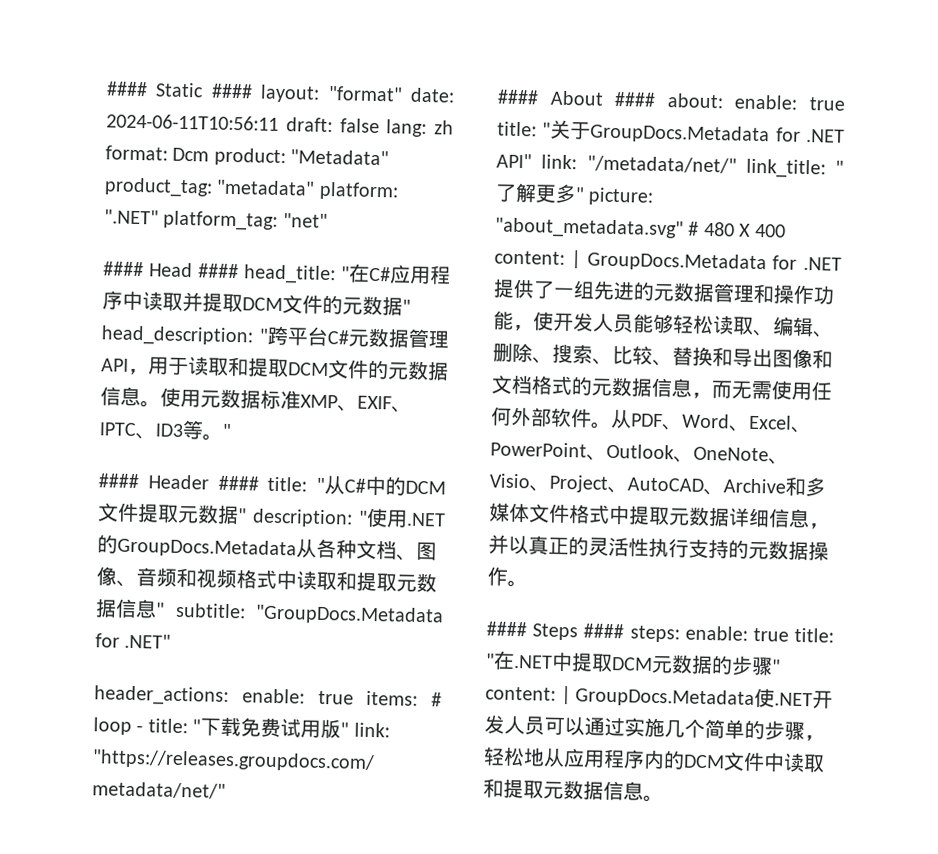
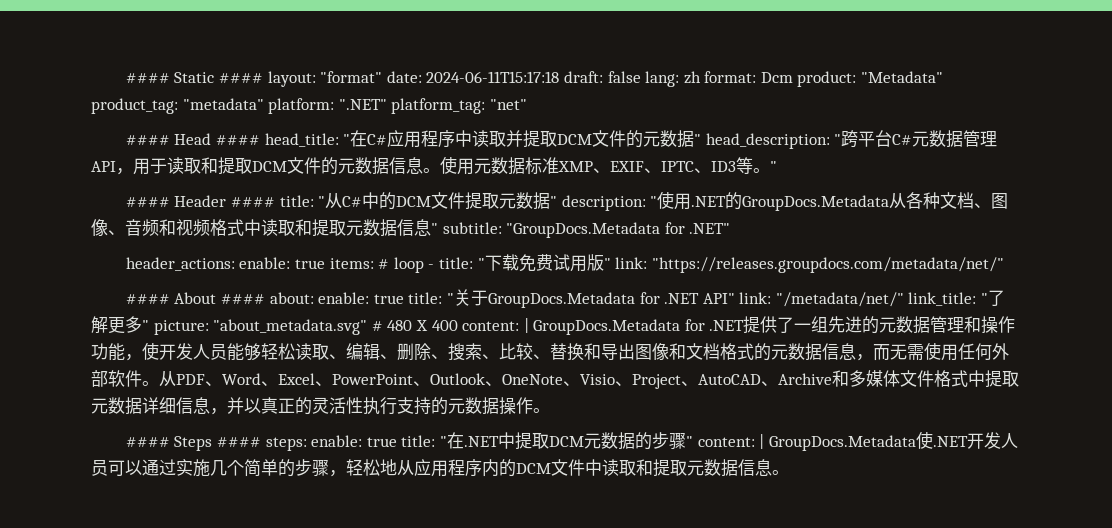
[106,113,279,131] 2024-06-11T10:56:11 -> [426,71,560,83] 2024-06-11T15:17:18

